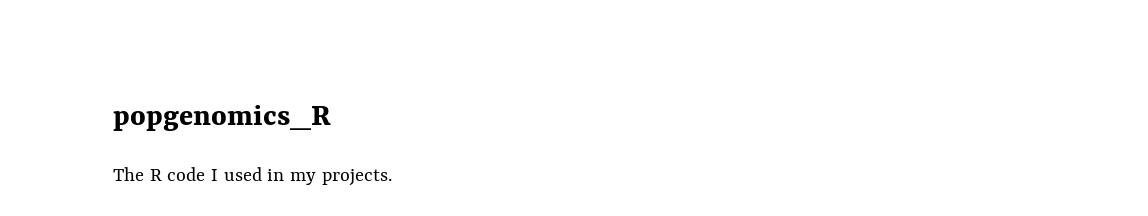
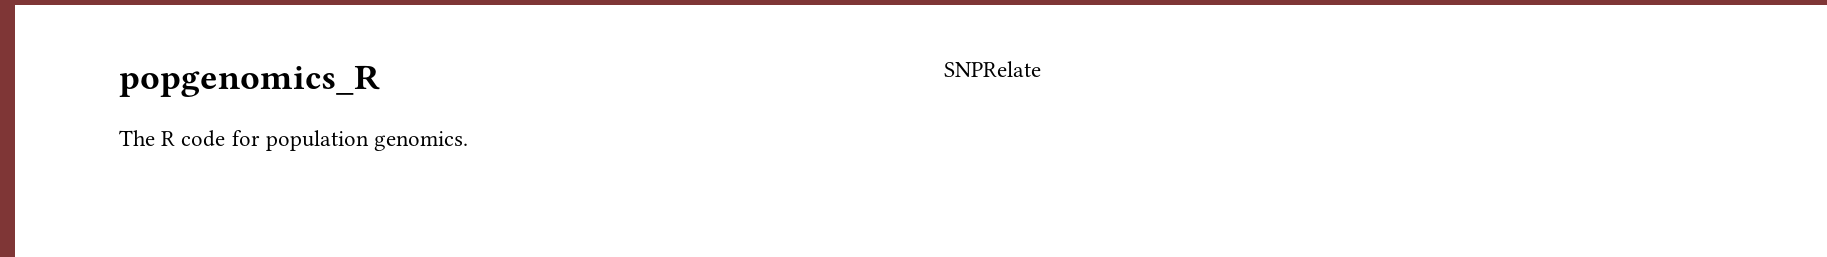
[211,167,392,186] I used in my projects. -> [231,130,469,151] [944,61,1041,77] for population genomics. // SNPRelate

